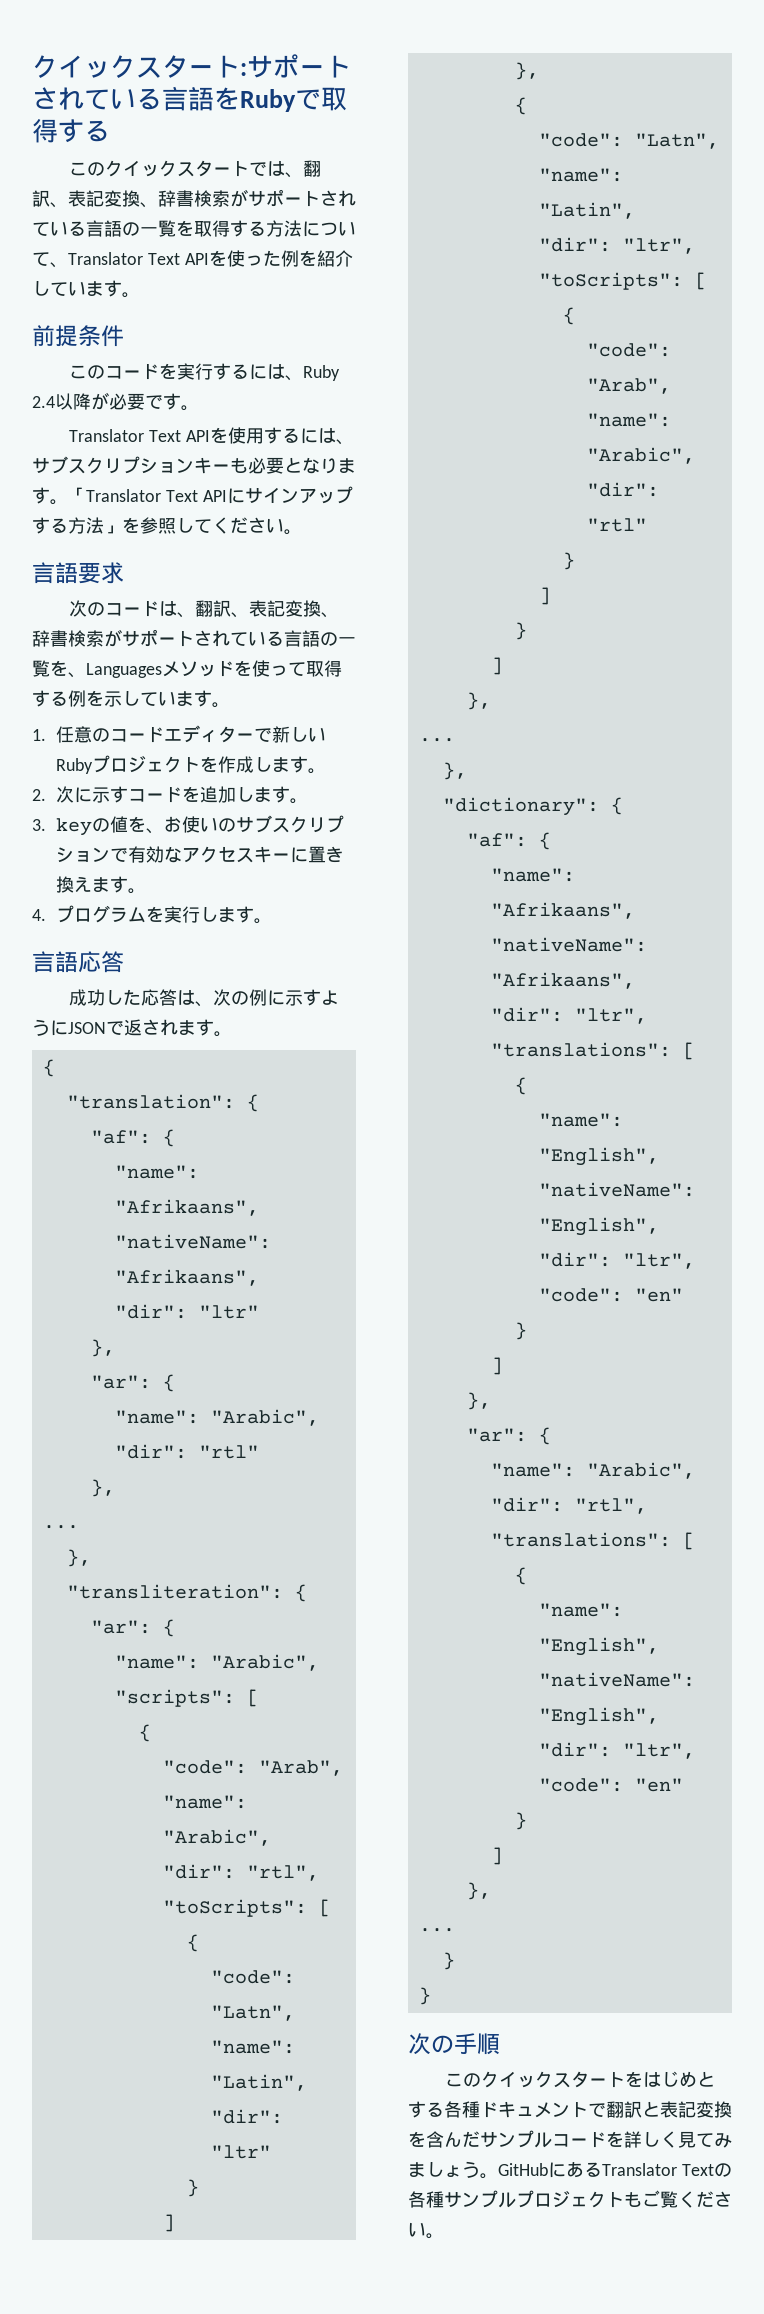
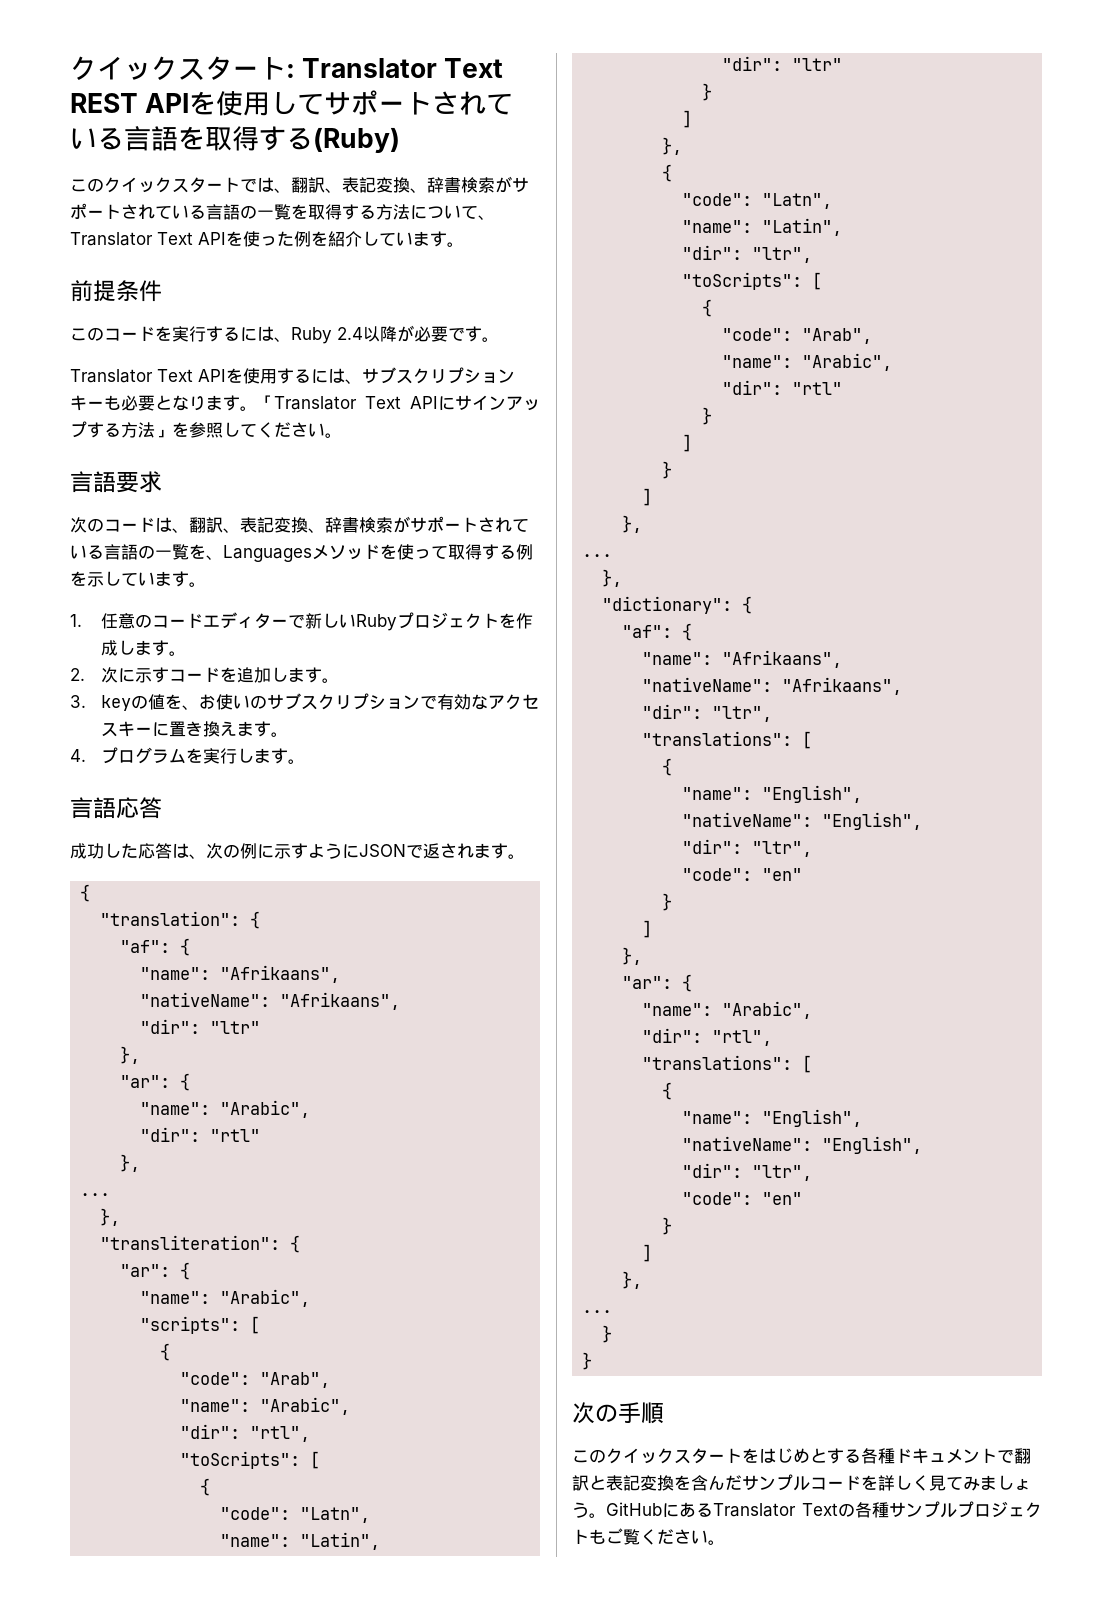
(247, 69) none -> [302,58,504,78] [70,91,325,116] Translator Text REST APIを使用して
[240,87,347,112] [32,118,110,143] Rubyで取得する -> [205,126,400,154] 取得する(Ruby)

